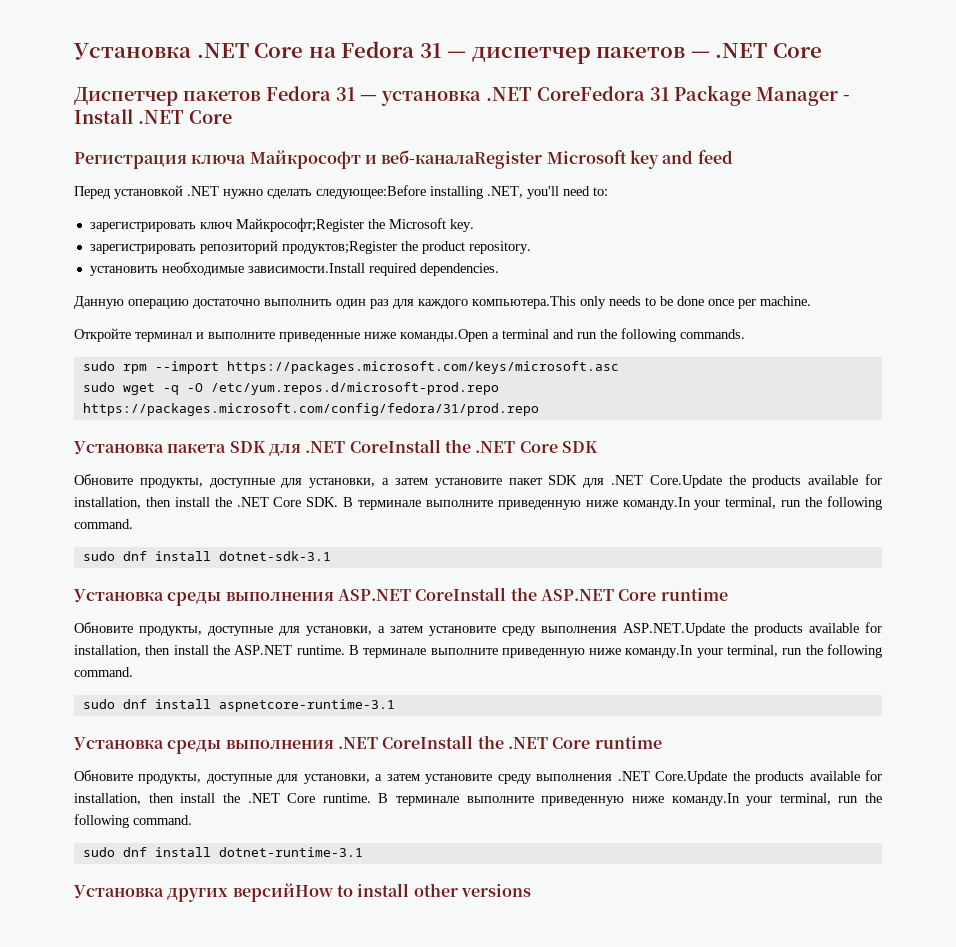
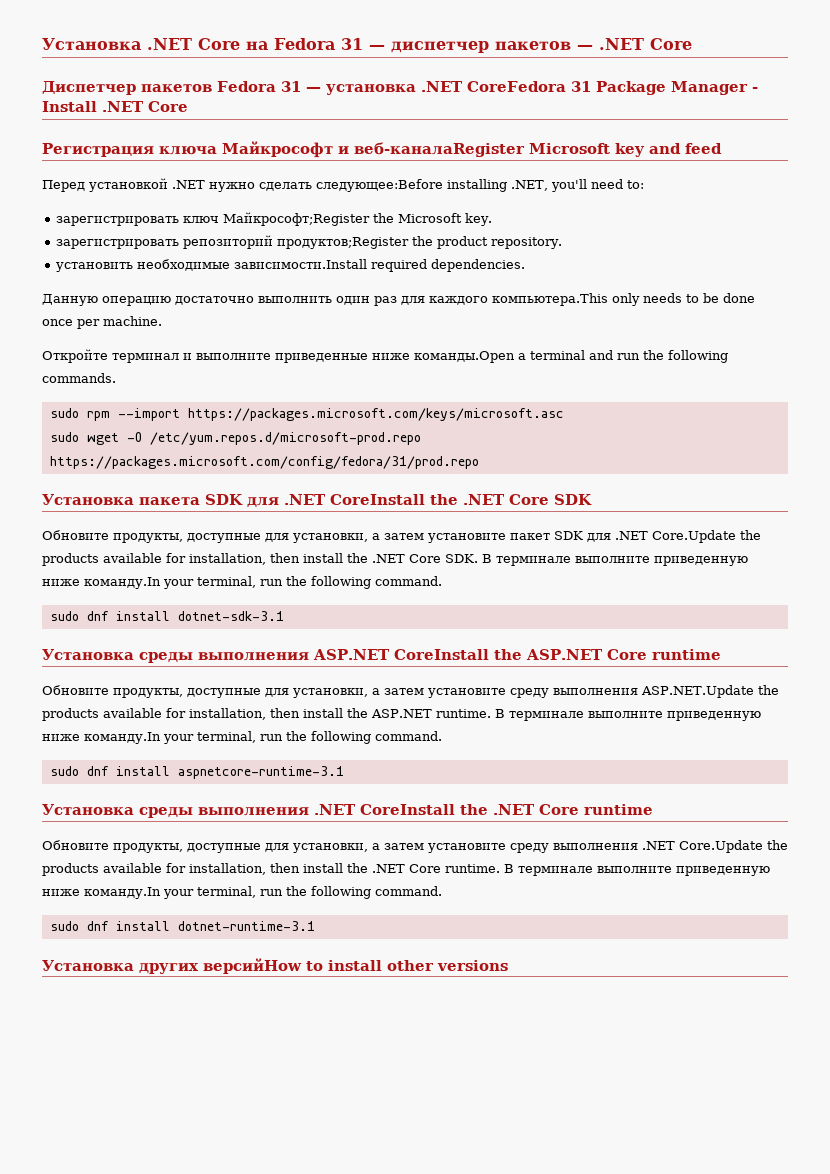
[162,385,179,395] -q -> (119, 439) none

